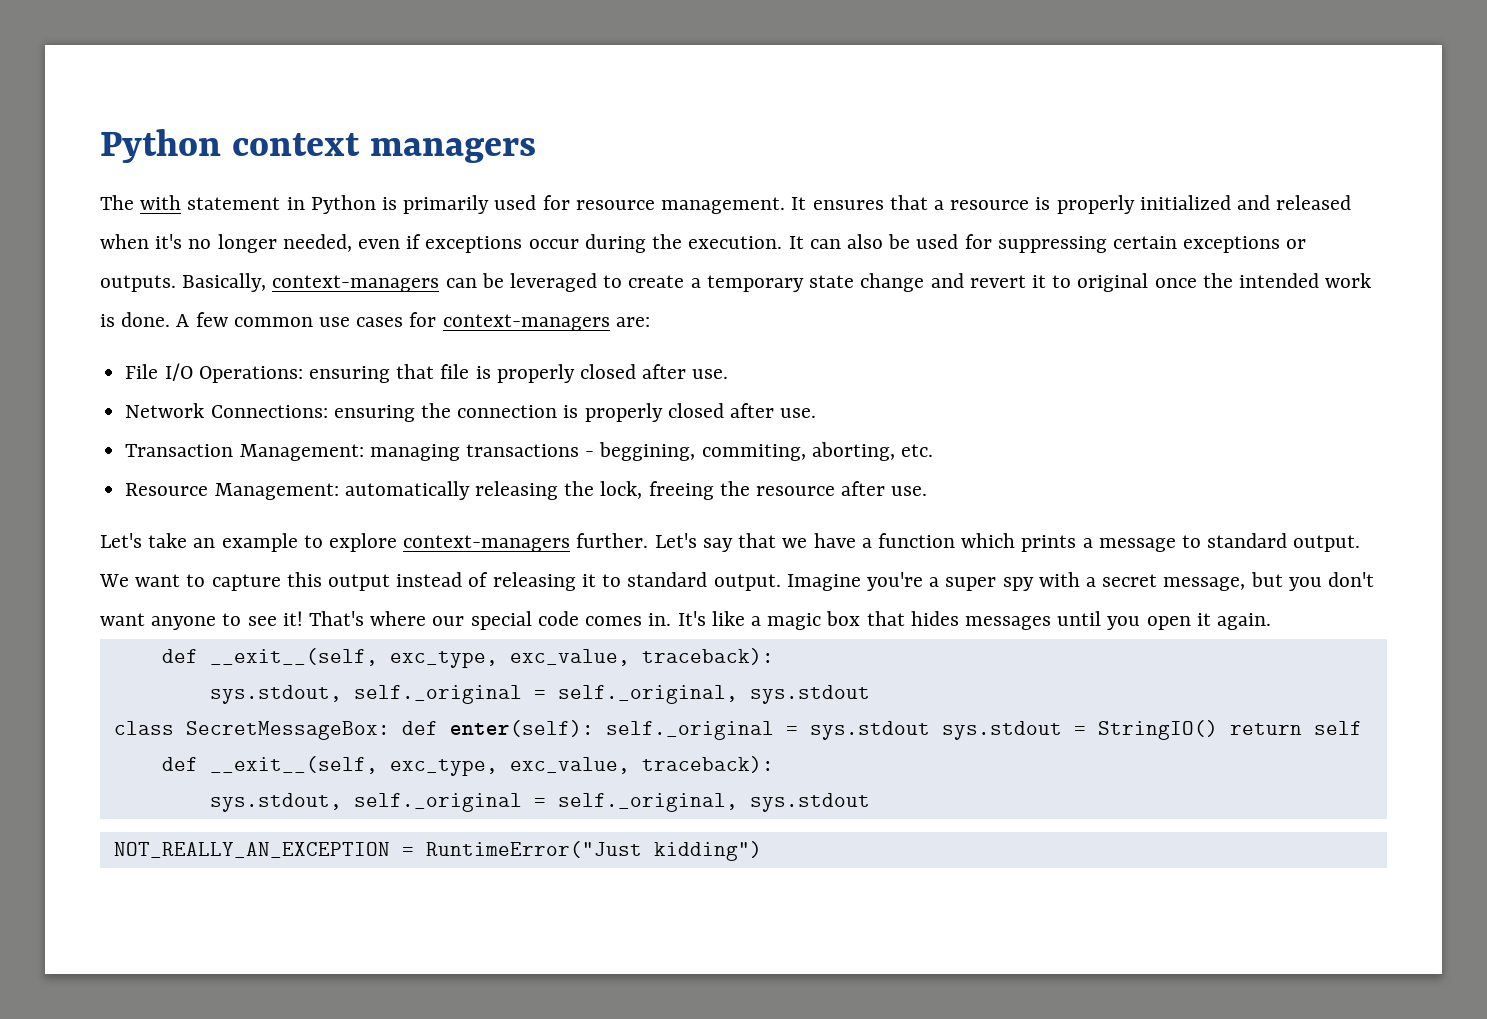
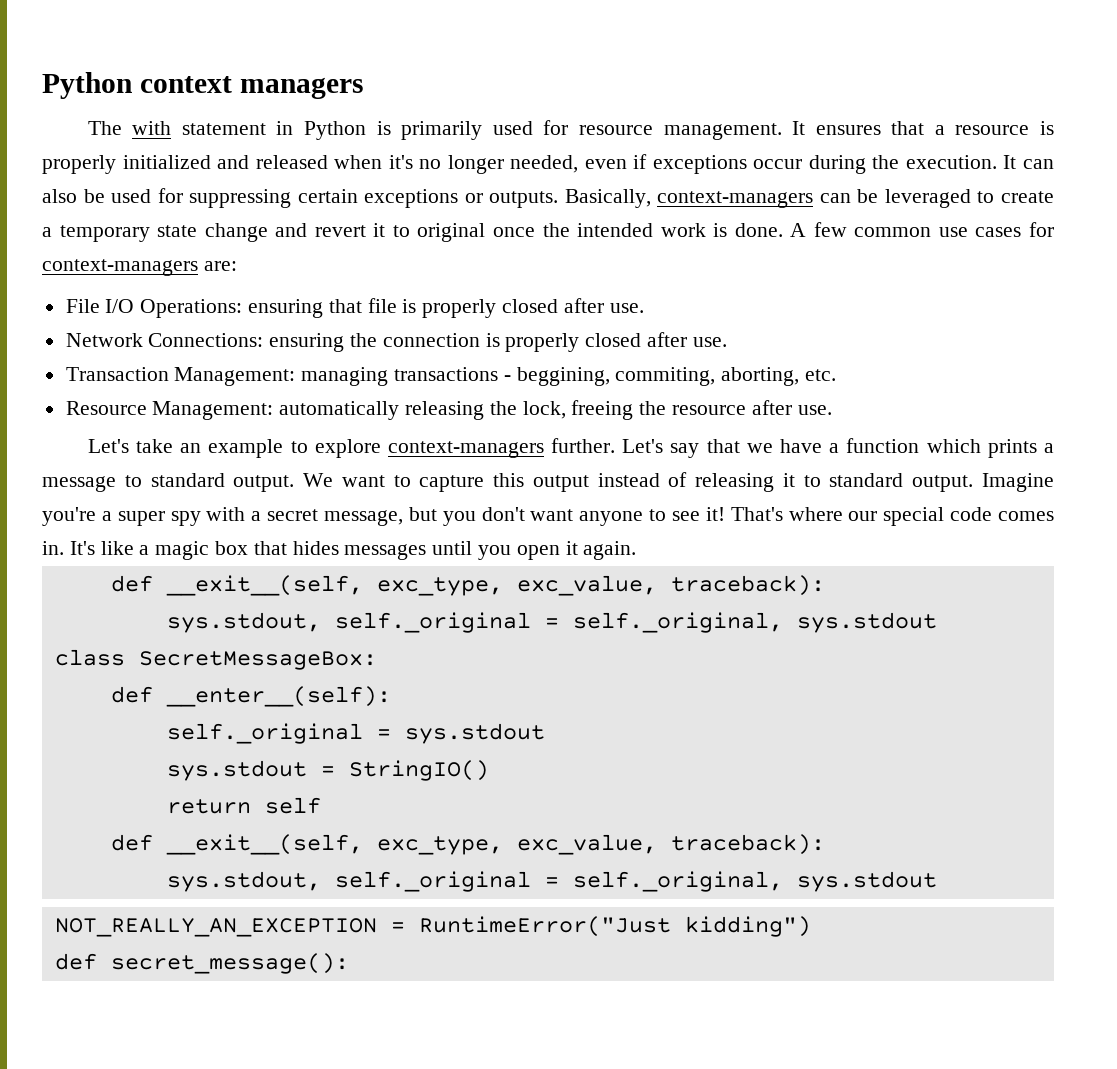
[401,720,594,737] def enter(self): -> [110,686,391,707] // def __enter__(self): //
(930, 730) none -> (545, 733) //
(1218, 730) none -> (489, 770) //
(762, 851) none -> [54,953,349,974] // def secret_message():

